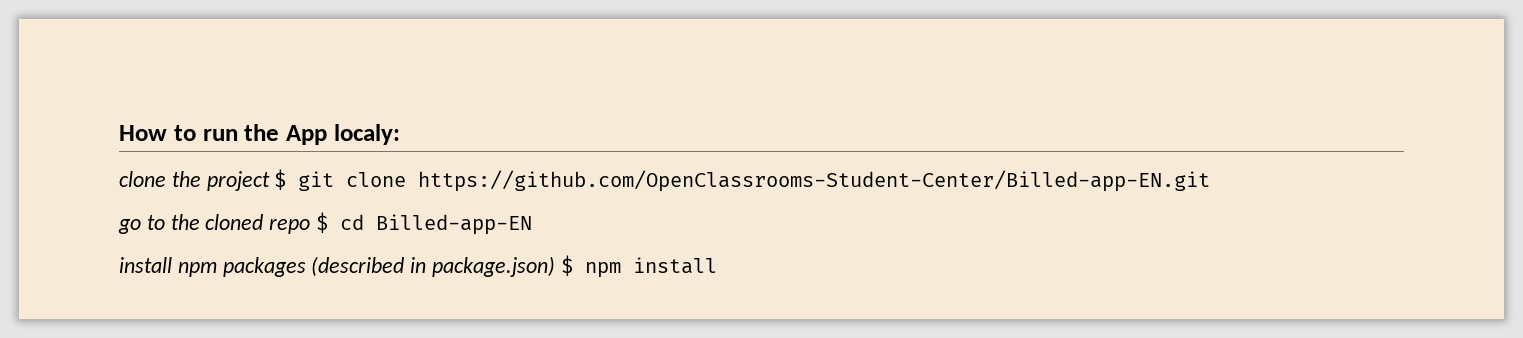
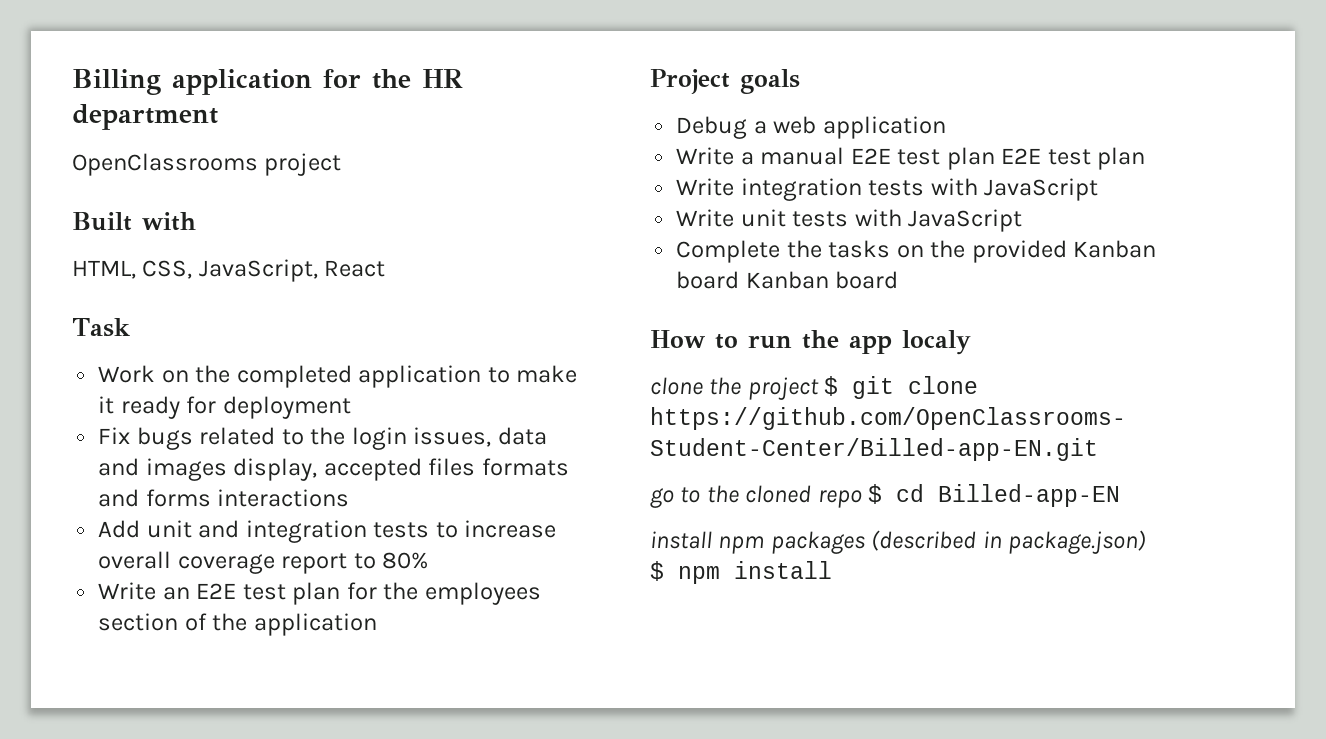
(119, 133) none -> [72,69,463,95] [72,104,218,130] [72,153,342,176] [72,212,196,231] [72,259,386,282] [72,318,130,337] [98,365,578,388] [98,396,351,419] [98,427,547,450] [98,458,569,481] [98,489,350,507] [98,520,557,543] [98,551,429,574] [98,582,541,605] [98,613,377,636] [650,69,800,94] [676,116,946,139] [676,147,1146,170] [676,178,1099,201] [676,209,1023,232] [676,240,1157,263] [676,271,899,289] Billing application for the HR department // OpenClassrooms project // Built with // HTML, CSS, JavaScript, React // Task // Work on the completed application to make it ready for deployment // Fix bugs related to the login issues, data and images display, accepted files formats and forms interactions // Add unit and integration tests to increase overall coverage report to 80% // Write an E2E test plan for the employees section of the application // Project goals // Debug a web application // Write a manual E2E test plan E2E test plan // Write integration tests with JavaScript // Write unit tests with JavaScript // Complete the tasks on the provided Kanban board Kanban board //
[286,124,400,145] App localy: -> [849,330,971,355] app localy

